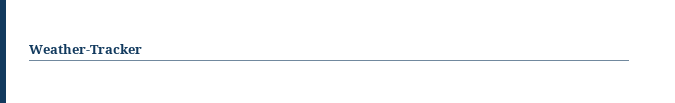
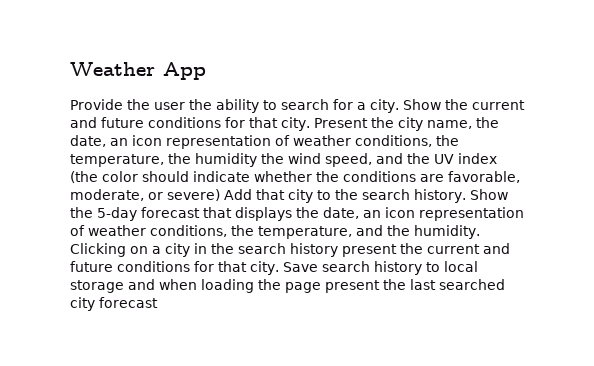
[29,44,142,54] Weather-Tracker -> [70,62,206,80] [70,99,525,113] [70,117,499,131] [70,135,459,149] [70,153,497,167] [70,171,520,183] [70,189,508,203] [70,207,524,221] [70,225,480,239] [70,243,510,257] [70,261,478,275] [70,279,505,293] [70,297,158,311] Weather App // Provide the user the ability to search for a city. Show the current and future conditions for that city. Present the city name, the date, an icon representation of weather conditions, the temperature, the humidity the wind speed, and the UV index (the color should indicate whether the conditions are favorable, moderate, or severe) Add that city to the search history. Show the 5-day forecast that displays the date, an icon representation of weather conditions, the temperature, and the humidity. Clicking on a city in the search history present the current and future conditions for that city. Save search history to local storage and when loading the page present the last searched city forecast

